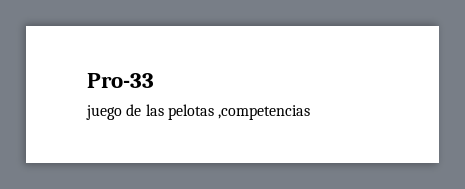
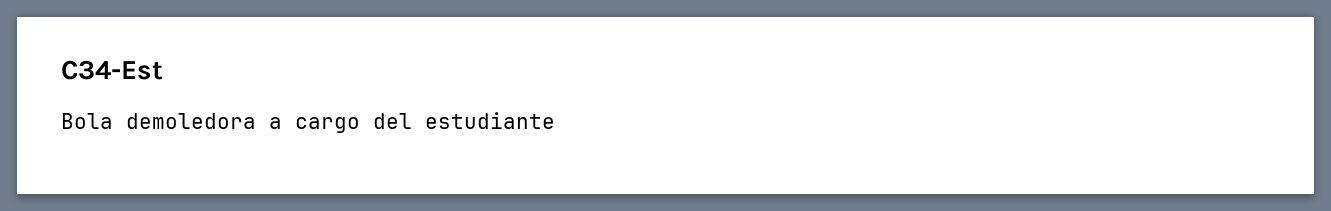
[87,73,154,88] [86,104,311,120] Pro-33 // juego de las pelotas ,competencias -> [61,60,163,80] [61,112,555,133] C34-Est // Bola demoledora a cargo del estudiante

